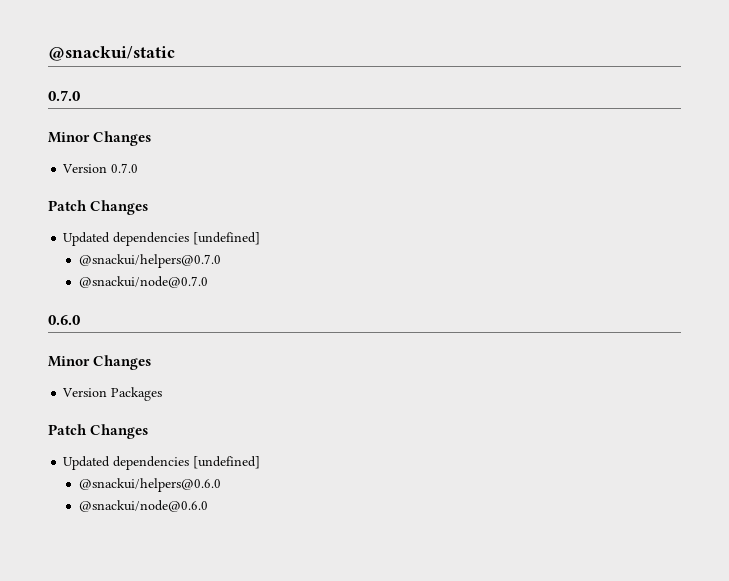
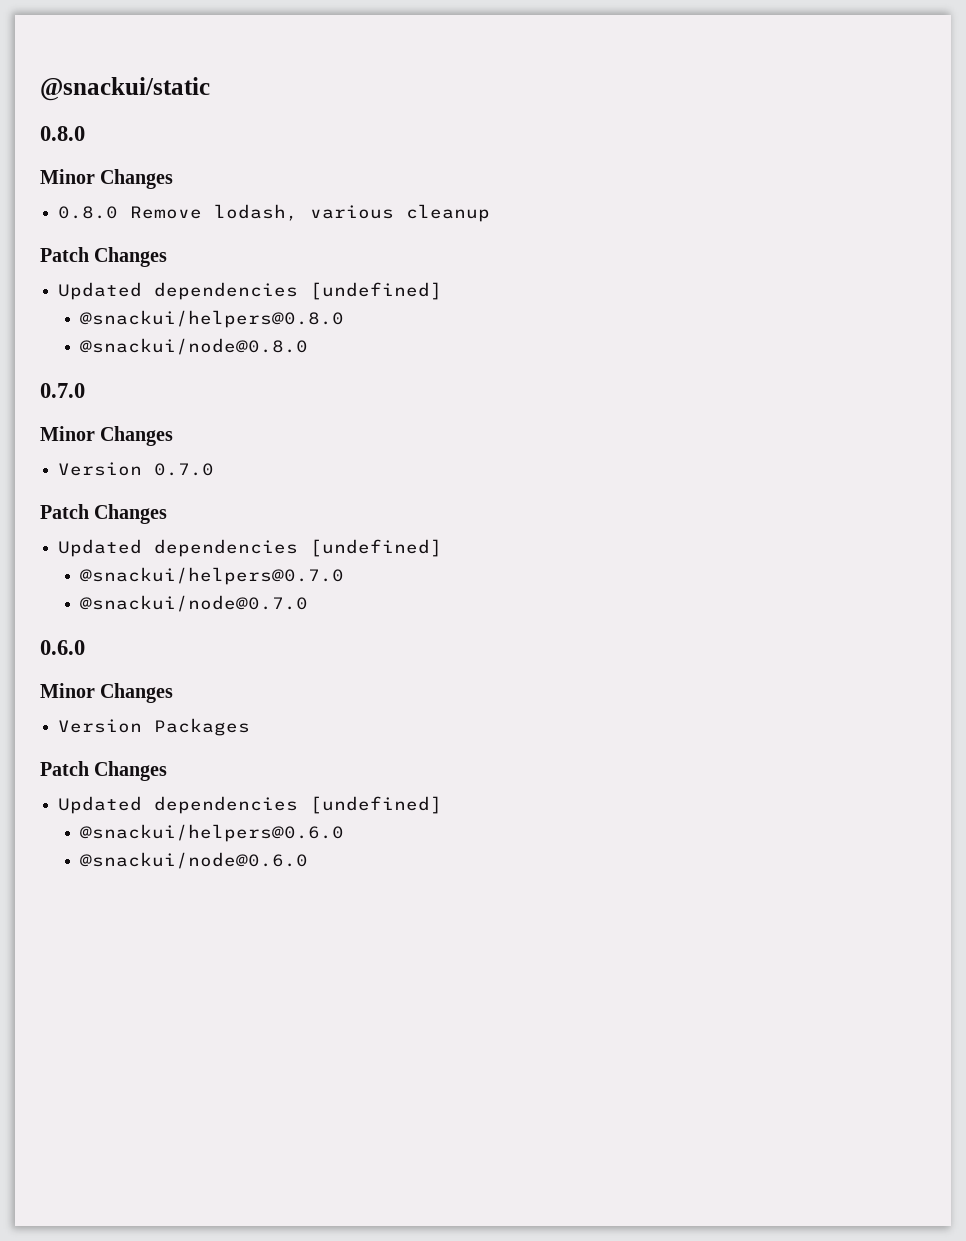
(175, 53) none -> [40,126,85,141] [40,169,174,189] [58,204,491,222] [40,247,168,267] [58,282,443,300] [79,310,344,328] [79,338,308,355] // 0.8.0 // Minor Changes // 0.8.0 Remove lodash, various cleanup // Patch Changes // Updated dependencies [undefined] // @snackui/helpers@0.8.0 // @snackui/node@0.8.0

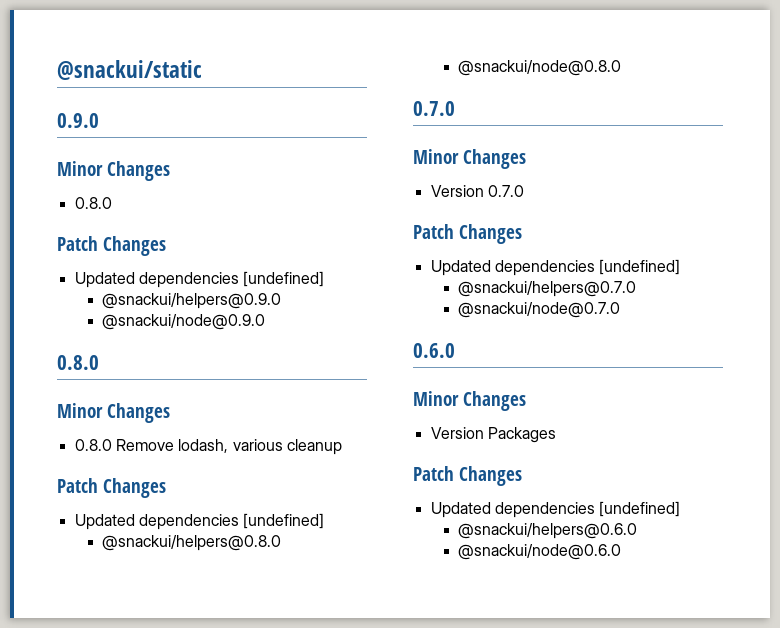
(210, 89) none -> [57,113,99,128] [57,161,170,181] [74,197,112,209] [57,236,166,256] [74,271,325,288] [102,293,282,309] [102,314,266,330] // 0.9.0 // Minor Changes // 0.8.0 // Patch Changes // Updated dependencies [undefined] // @snackui/helpers@0.9.0 // @snackui/node@0.9.0

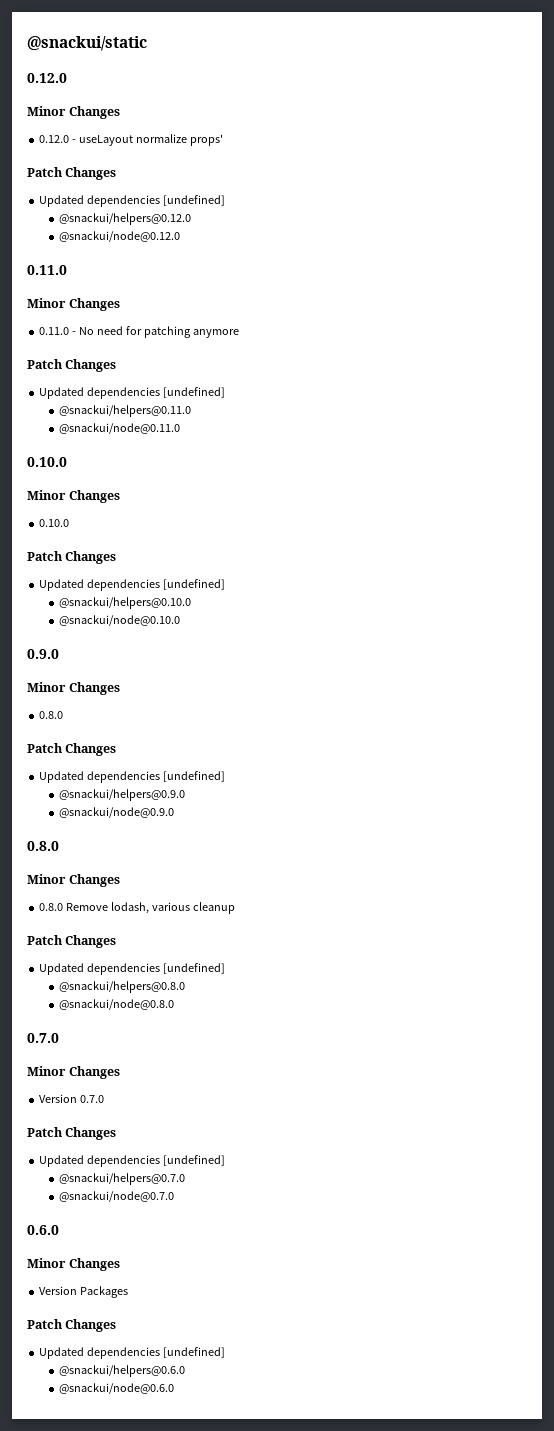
(202, 70) none -> [27,73,67,83] [27,106,121,119] [39,134,223,146] [27,167,117,180] [39,195,226,207] [59,213,192,225] [59,231,181,242] [27,265,67,275] [27,298,121,311] [39,326,239,338] [27,359,117,372] [39,387,226,399] [59,405,192,417] [59,423,181,434] [27,457,67,467] [27,490,121,503] [39,519,70,527] [27,551,117,564] [39,579,226,591] [59,597,192,609] [59,615,181,626] // 0.12.0 // Minor Changes // 0.12.0 - useLayout normalize props' // Patch Changes // Updated dependencies [undefined] // @snackui/helpers@0.12.0 // @snackui/node@0.12.0 // 0.11.0 // Minor Changes // 0.11.0 - No need for patching anymore // Patch Changes // Updated dependencies [undefined] // @snackui/helpers@0.11.0 // @snackui/node@0.11.0 // 0.10.0 // Minor Changes // 0.10.0 // Patch Changes // Updated dependencies [undefined] // @snackui/helpers@0.10.0 // @snackui/node@0.10.0

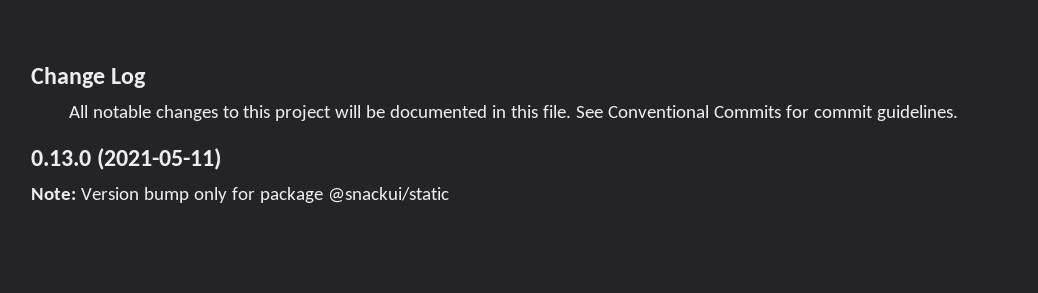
[27,36,147,51] [27,73,67,83] [27,106,121,119] [39,134,223,146] [27,167,117,180] [39,195,226,207] [59,213,192,225] [59,231,181,242] [27,265,67,275] [27,298,121,311] [39,326,239,338] [27,359,117,372] [39,387,226,399] [59,405,192,417] [59,423,181,434] [27,457,67,467] [27,490,121,503] [39,519,70,527] [27,551,117,564] [39,579,226,591] [59,597,192,609] [59,615,181,626] [27,649,59,659] [27,682,121,695] [39,711,64,719] [27,743,117,756] [39,771,226,783] [59,789,186,801] [59,807,175,818] [27,841,59,851] [27,874,121,887] [39,902,235,914] [27,935,117,948] [39,963,226,975] [59,981,186,993] [59,999,175,1010] [27,1033,59,1043] [27,1066,121,1079] [39,1094,105,1103] [27,1127,117,1140] [39,1155,226,1167] [59,1173,186,1185] [59,1191,175,1202] [27,1225,59,1235] [27,1258,121,1271] [39,1286,129,1298] [27,1319,117,1332] [39,1347,226,1359] [59,1365,186,1377] [59,1383,175,1394] @snackui/static // 0.12.0 // Minor Changes // 0.12.0 - useLayout normalize props' // Patch Changes // Updated dependencies [undefined] // @snackui/helpers@0.12.0 // @snackui/node@0.12.0 // 0.11.0 // Minor Changes // 0.11.0 - No need for patching anymore // Patch Changes // Updated dependencies [undefined] // @snackui/helpers@0.11.0 // @snackui/node@0.11.0 // 0.10.0 // Minor Changes // 0.10.0 // Patch Changes // Updated dependencies [undefined] // @snackui/helpers@0.10.0 // @snackui/node@0.10.0 // 0.9.0 // Minor Changes // 0.8.0 // Patch Changes // Updated dependencies [undefined] // @snackui/helpers@0.9.0 // @snackui/node@0.9.0 // 0.8.0 // Minor Changes // 0.8.0 Remove lodash, various cleanup // Patch Changes // Updated dependencies [undefined] // @snackui/helpers@0.8.0 // @snackui/node@0.8.0 // 0.7.0 // Minor Changes // Version 0.7.0 // Patch Changes // Updated dependencies [undefined] // @snackui/helpers@0.7.0 // @snackui/node@0.7.0 // 0.6.0 // Minor Changes // Version Packages // Patch Changes // Updated dependencies [undefined] // @snackui/helpers@0.6.0 // @snackui/node@0.6.0 -> [31,67,147,88] [68,105,959,121] [31,148,222,170] [31,187,449,203] Change Log // All notable changes to this project will be documented in this file. See Conventional Commits for commit guidelines. // 0.13.0 (2021-05-11) // Note: Version bump only for package @snackui/static

